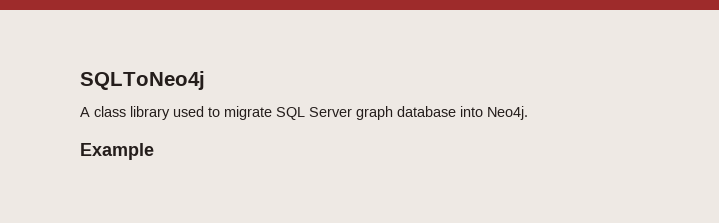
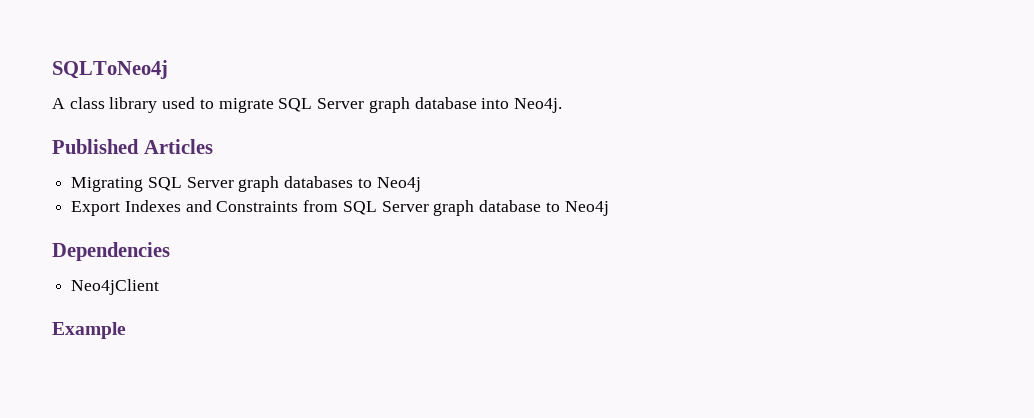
(528, 113) none -> [52,139,213,154] [71,176,421,192] [71,200,609,216] [52,242,170,261] [71,279,160,295] // Published Articles // Migrating SQL Server graph databases to Neo4j // Export Indexes and Constraints from SQL Server graph database to Neo4j // Dependencies // Neo4jClient

